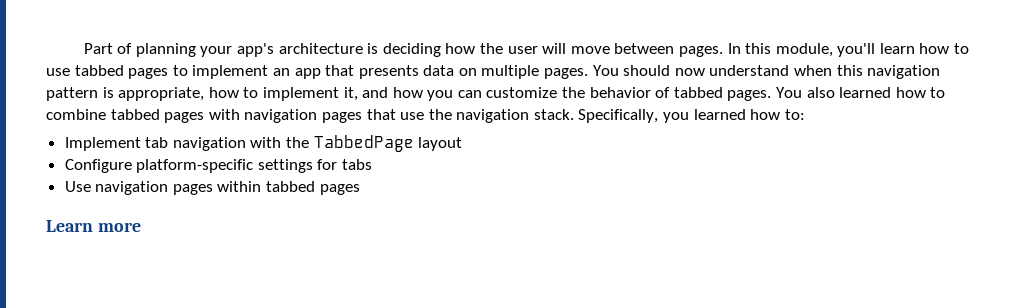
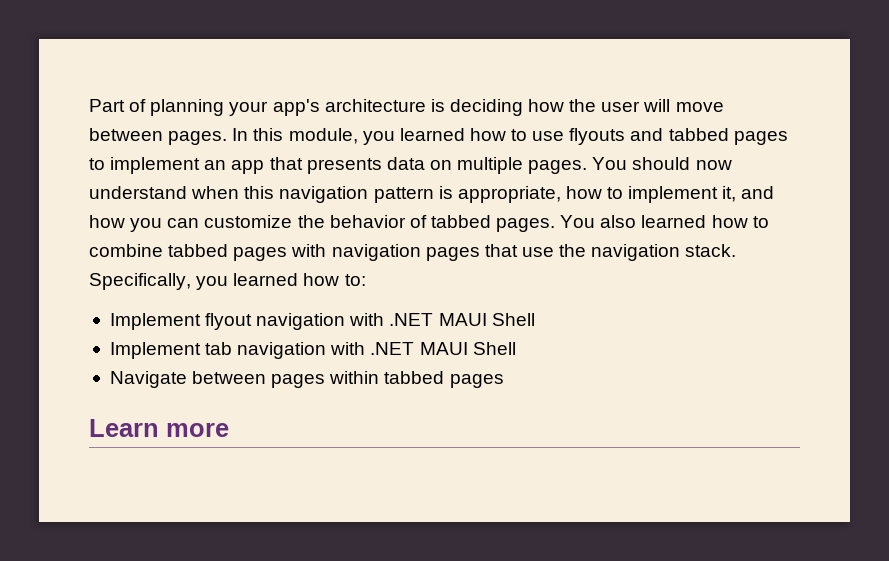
[837,43,915,57] you'll learn -> [362,128,465,145] you learned
(70, 72) none -> [569,128,664,145] flyouts and
[145,135,463,152] [64,159,373,173] [64,181,169,195] tab navigation with the TabbedPage layout // Configure platform-specific settings for tabs // Use navigation -> [205,313,535,330] [109,342,516,359] [109,371,267,388] flyout navigation with .NET MAUI Shell // Implement tab navigation with .NET MAUI Shell // Navigate between

